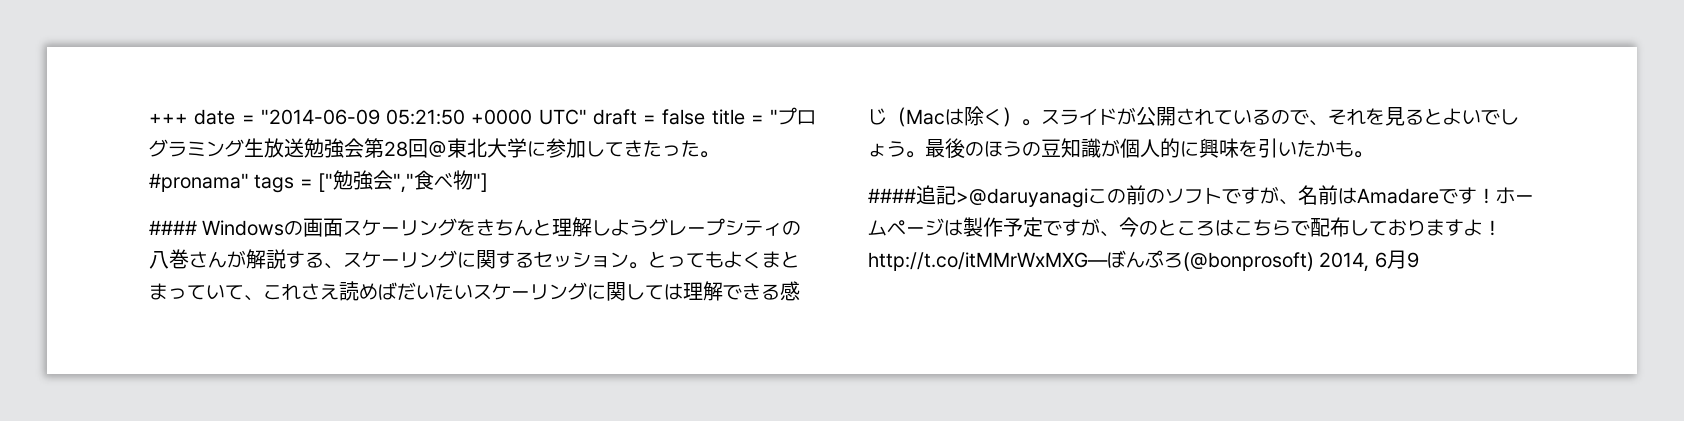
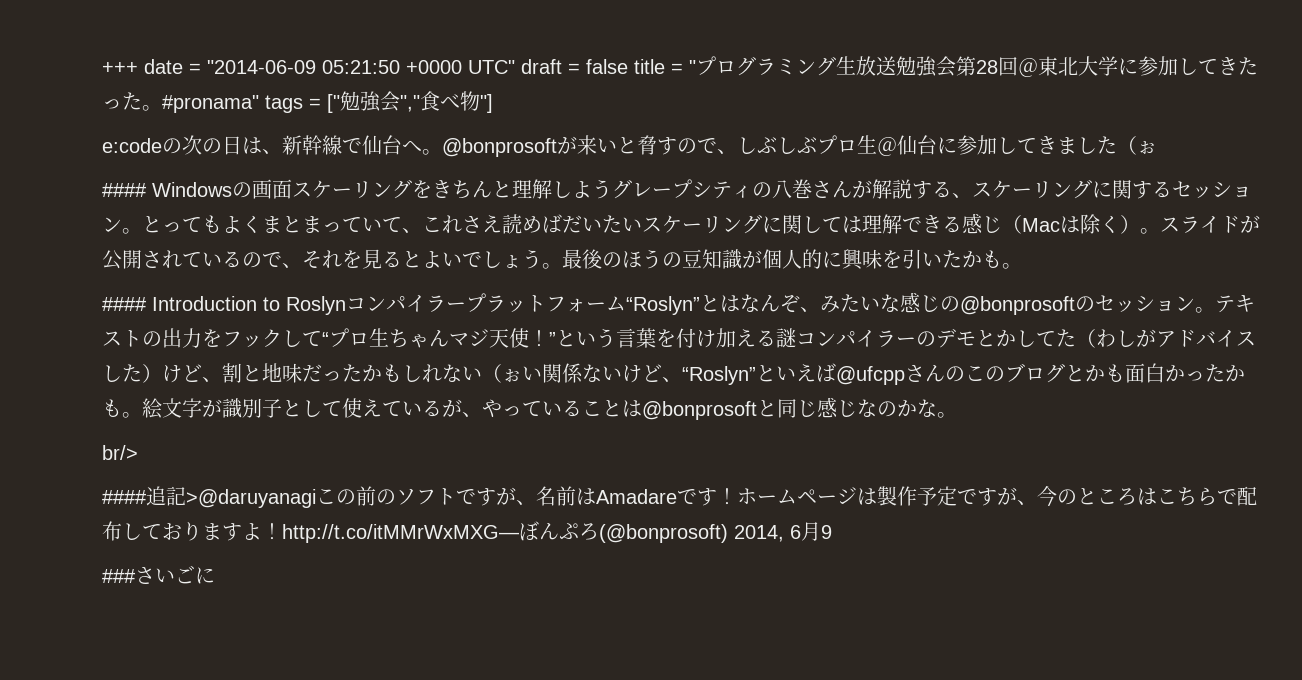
(489, 182) none -> [102,135,1157,157] // e:codeの次の日は、新幹線で仙台へ。@bonprosoftが来いと脅すので、しぶしぶプロ生＠仙台に参加してきました（ぉ
(1373, 154) none -> [102,292,1255,315] [102,328,1256,348] [102,363,1245,385] [102,397,957,420] [102,445,138,460] // #### Introduction to Roslynコンパイラープラットフォーム“Roslyn”とはなんぞ、みたいな感じの@bonprosoftのセッション。テキストの出力をフックして“プロ生ちゃんマジ天使！”という言葉を付け加える謎コンパイラーのデモとかしてた（わしがアドバイスした）けど、割と地味だったかもしれない（ぉい関係ないけど、“Roslyn”といえば@ufcppさんのこのブログとかも面白かったかも。絵文字が識別子として使えているが、やっていることは@bonprosoftと同じ感じなのかな。 // br/>
(1419, 260) none -> [102,565,215,584] // ###さいごに

